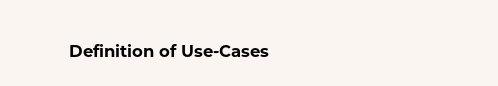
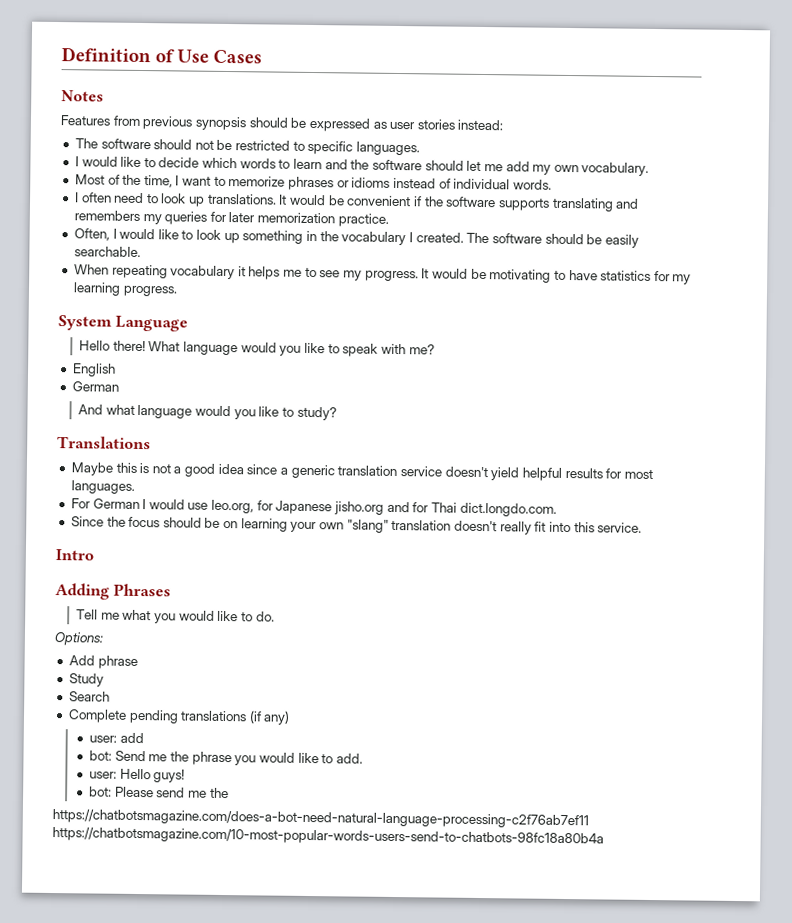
[181,45,269,57] Use-Cases -> [177,49,263,64] [61,90,104,102] [60,115,504,132] [74,138,421,156] [74,156,650,176] [74,174,552,191] [74,192,640,212] [73,210,389,227] [73,228,639,248] [73,246,141,257] [73,264,692,285] [72,282,178,297] [58,315,189,332] [79,340,435,357] [71,363,116,377] [71,381,119,392] [78,404,337,421] [57,436,151,450] [70,462,653,481] [70,480,135,494] [70,498,557,517] [70,516,643,535] [55,549,94,561] [55,583,172,600] [76,609,275,624] [54,632,103,646] [68,655,138,669] [68,673,104,687] [68,691,110,702] [67,709,291,725] [89,732,144,744] [89,750,363,766] [89,768,186,783] [89,786,229,799] [52,809,589,829] [52,827,604,847] Use Cases // Notes // Features from previous synopsis should be expressed as user stories instead: // The software should not be restricted to specific languages. // I would like to decide which words to learn and the software should let me add my own vocabulary. // Most of the time, I want to memorize phrases or idioms instead of individual words. // I often need to look up translations. It would be convenient if the software supports translating and remembers my queries for later memorization practice. // Often, I would like to look up something in the vocabulary I created. The software should be easily searchable. // When repeating vocabulary it helps me to see my progress. It would be motivating to have statistics for my learning progress. // System Language // Hello there! What language would you like to speak with me? // English // German // And what language would you like to study? // Translations // Maybe this is not a good idea since a generic translation service doesn't yield helpful results for most languages. // For German I would use leo.org, for Japanese jisho.org and for Thai dict.longdo.com. // Since the focus should be on learning your own "slang" translation doesn't really fit into this service. // Intro // Adding Phrases // Tell me what you would like to do. // Options: // Add phrase // Study // Search // Complete pending translations (if any) // user: add // bot: Send me the phrase you would like to add. // user: Hello guys! // bot: Please send me the // https://chatbotsmagazine.com/does-a-bot-need-natural-language-processing-c2f76ab7ef11 https://chatbotsmagazine.com/10-most-popular-words-users-send-to-chatbots-98fc18a80b4a

